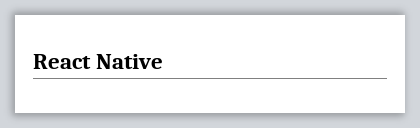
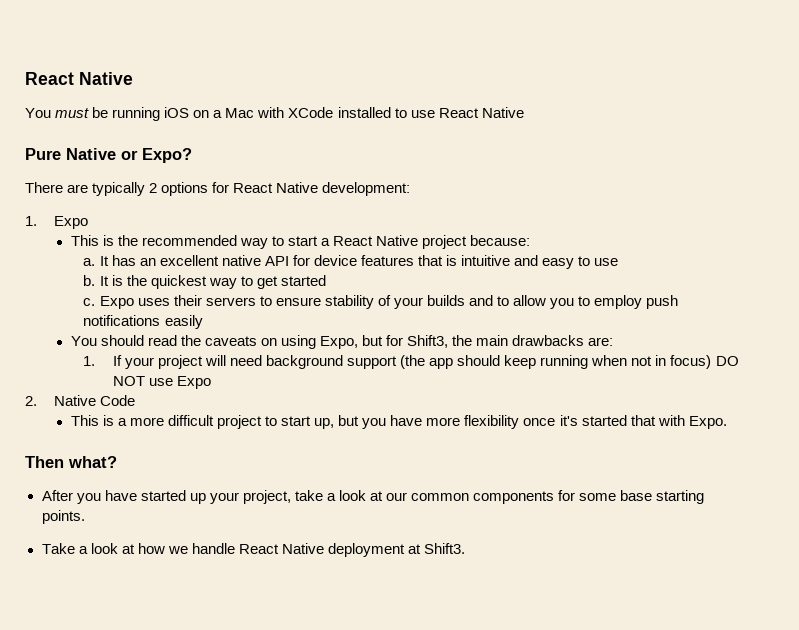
[33,54,164,69] React Native -> [25,72,133,85] [25,107,524,121] [25,148,192,163] [25,182,411,196] [25,216,89,229] [70,235,531,249] [83,255,619,269] [83,275,326,289] [83,295,679,309] [83,315,203,329] [70,335,614,349] [83,355,739,369] [112,376,211,389] [25,395,136,406] [70,415,727,429] [25,456,117,468] [41,490,705,504] [41,510,85,524] [41,543,466,557] React Native // You must be running iOS on a Mac with XCode installed to use React Native // Pure Native or Expo? // There are typically 2 options for React Native development: // 1. Expo // This is the recommended way to start a React Native project because: // a. It has an excellent native API for device features that is intuitive and easy to use // b. It is the quickest way to get started // c. Expo uses their servers to ensure stability of your builds and to allow you to employ push notifications easily // You should read the caveats on using Expo, but for Shift3, the main drawbacks are: // 1. If your project will need background support (the app should keep running when not in focus) DO NOT use Expo // 2. Native Code // This is a more difficult project to start up, but you have more flexibility once it's started that with Expo. // Then what? // After you have started up your project, take a look at our common components for some base starting points. // Take a look at how we handle React Native deployment at Shift3.

